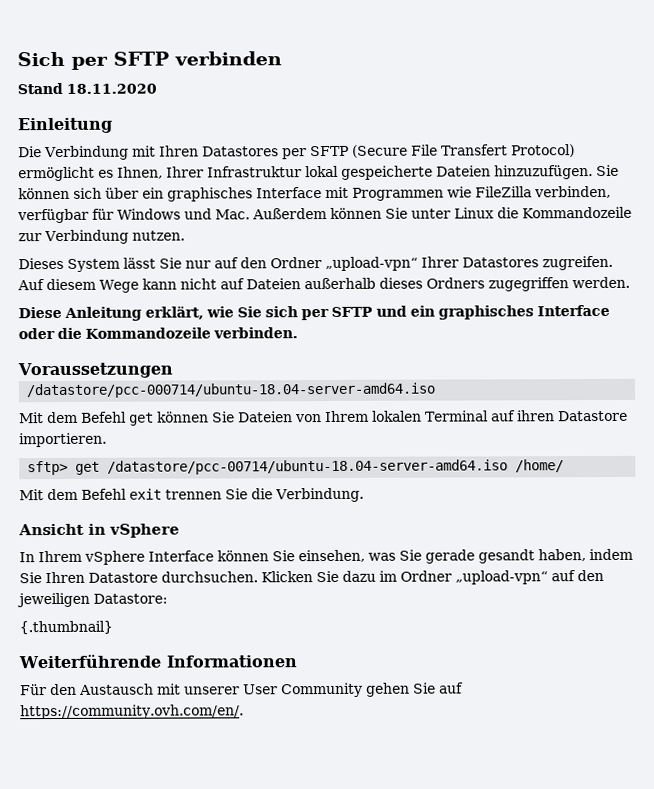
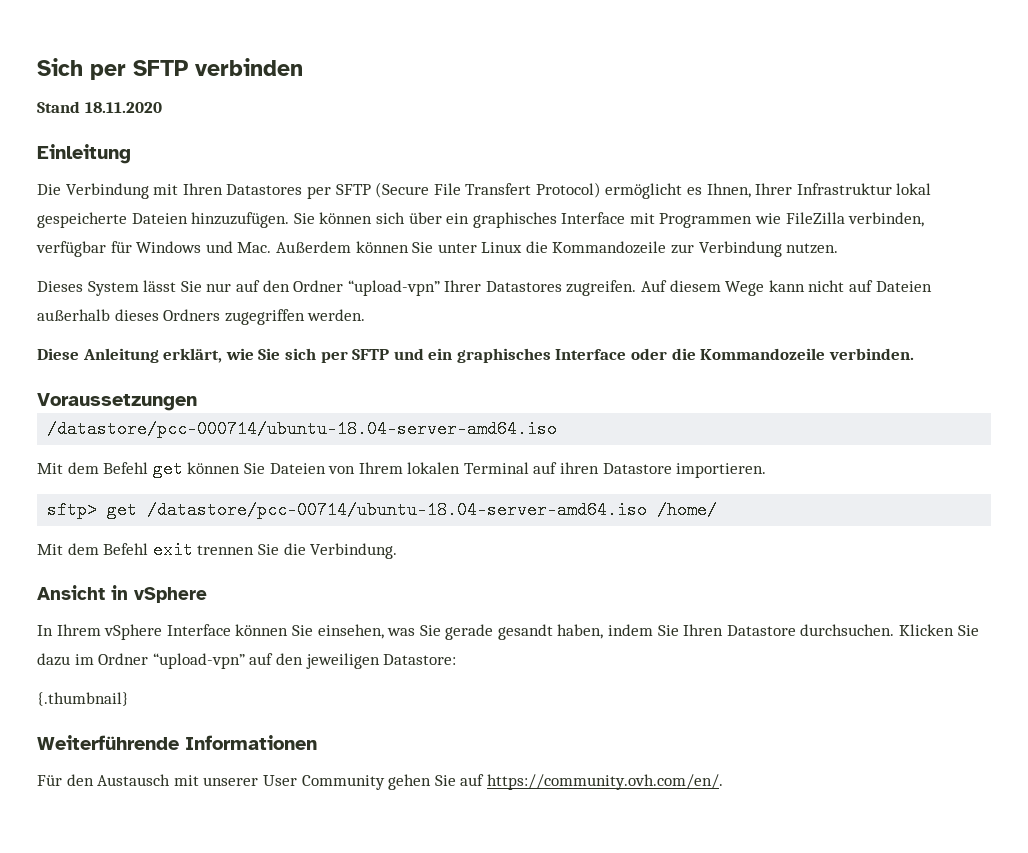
[325,256,418,272] „upload-vpn“ -> [347,280,440,296] “upload-vpn”
[455,570,548,585] „upload-vpn“ -> [152,653,245,669] “upload-vpn”

